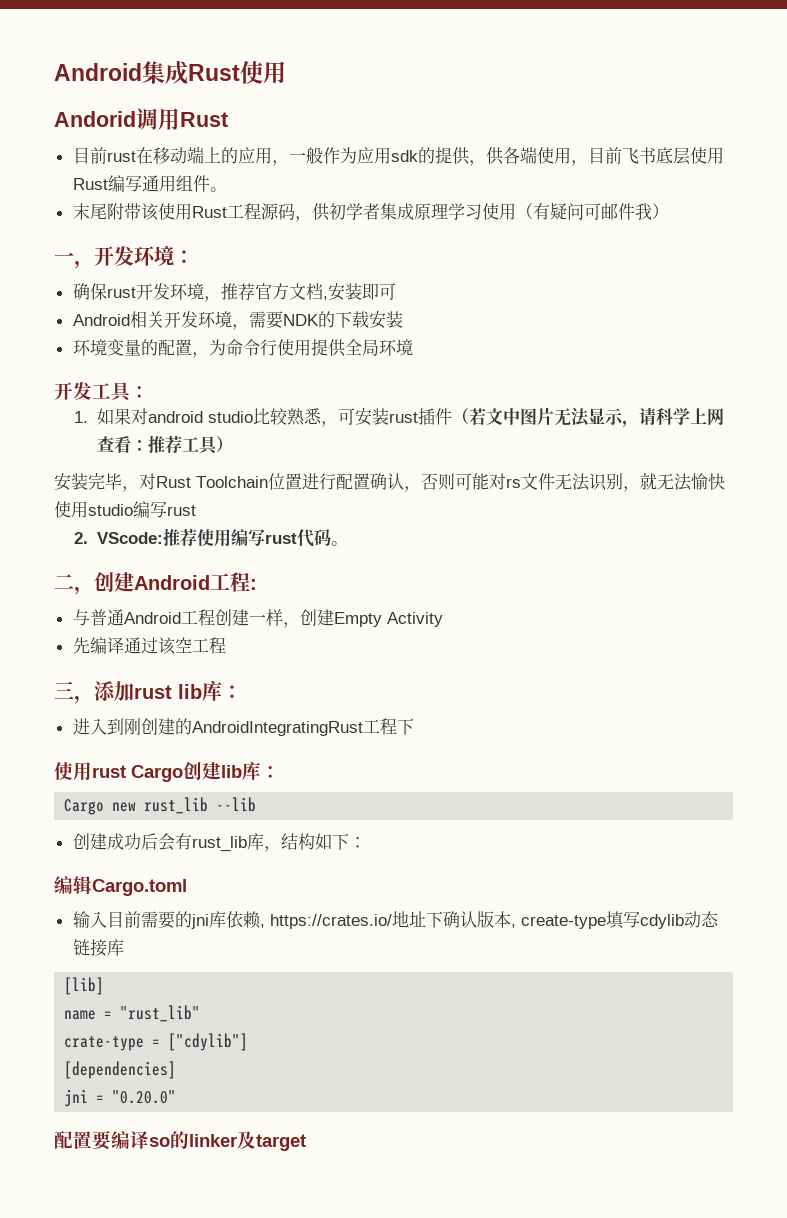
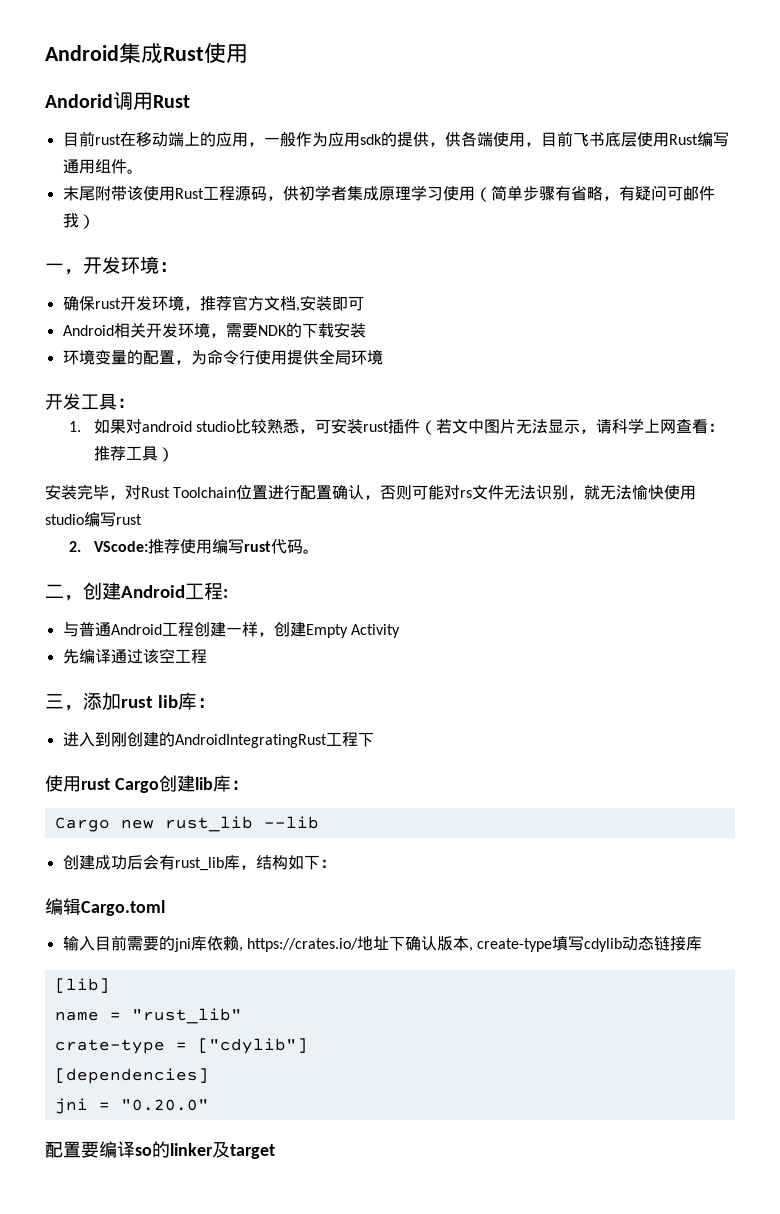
(533, 211) none -> [490,185,619,201] 简单步骤有省略，

